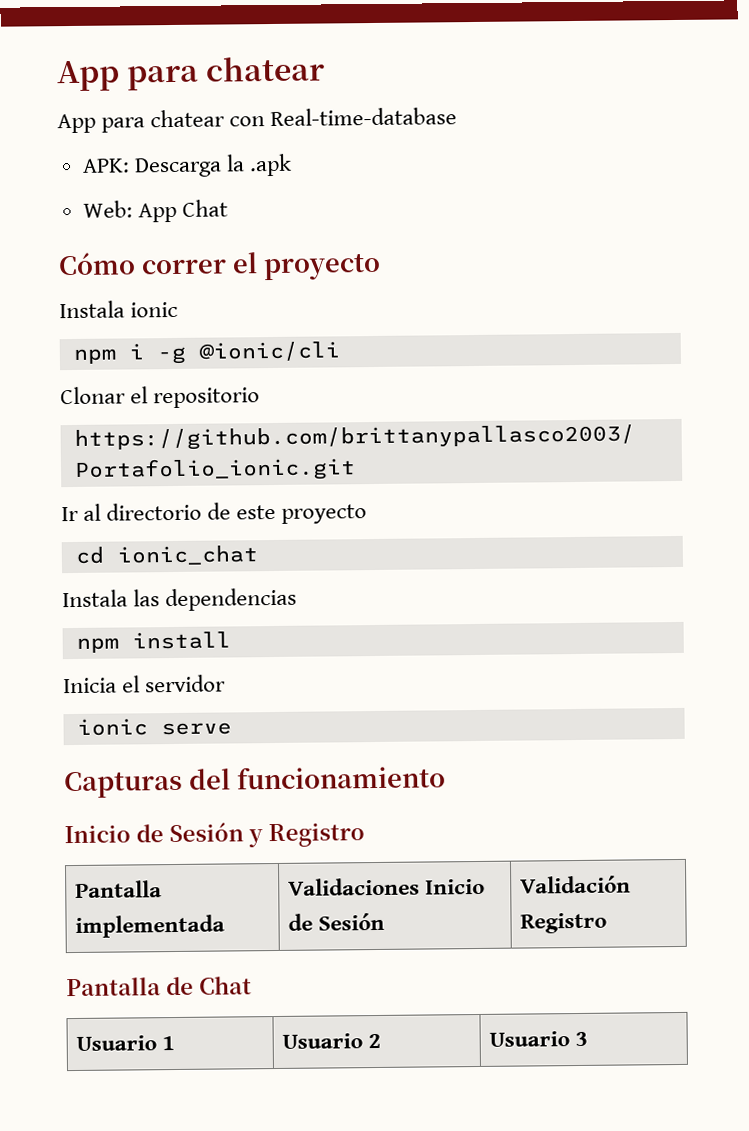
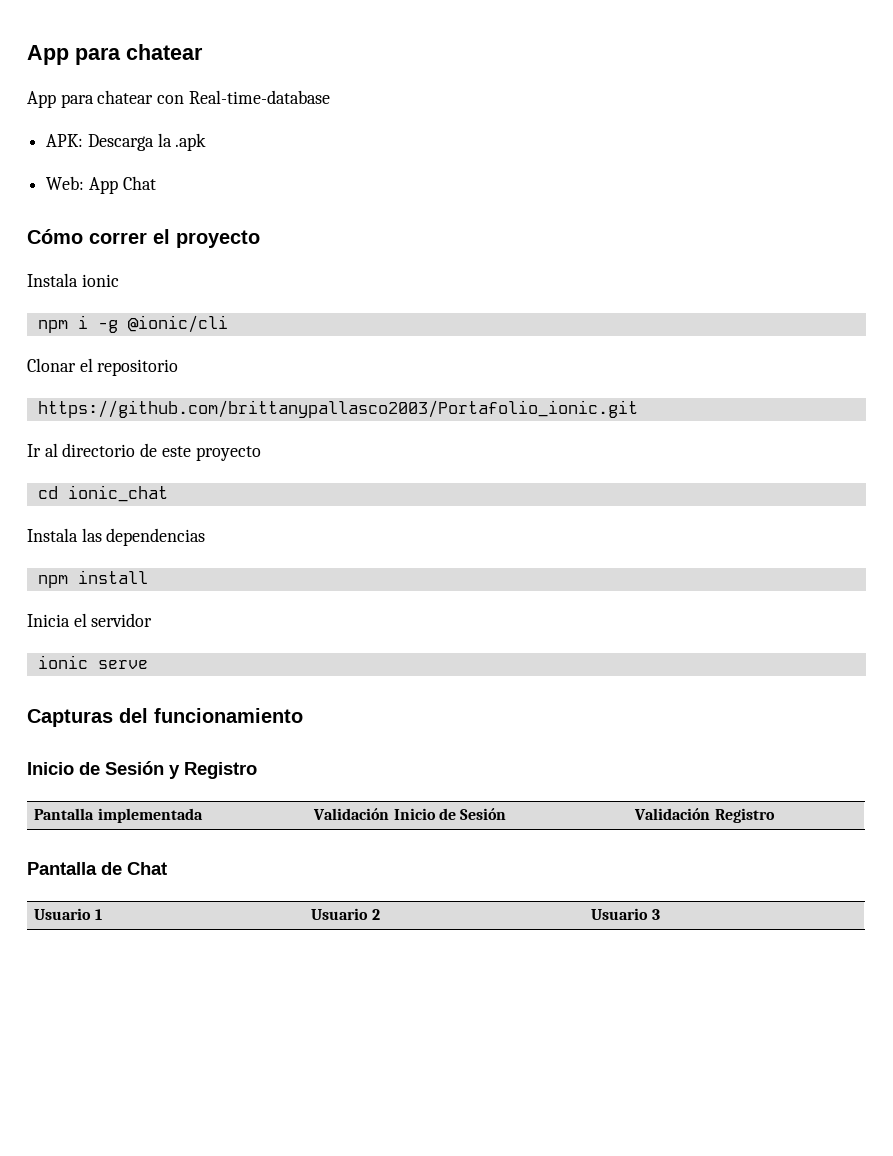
[288,877,421,896] Validaciones -> [313,808,390,820] Validación

